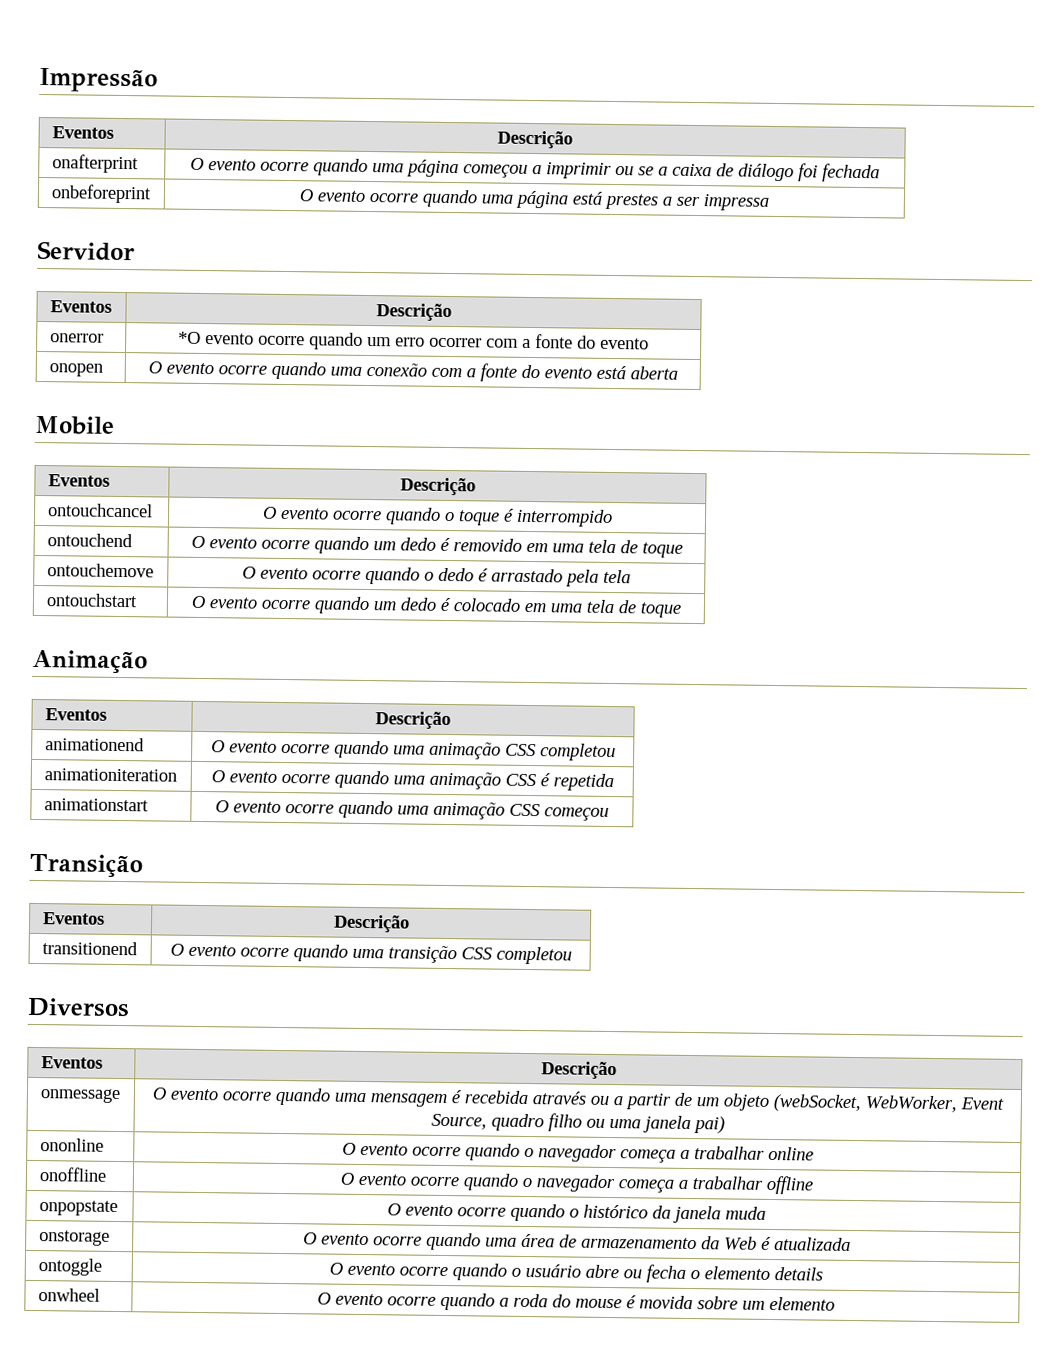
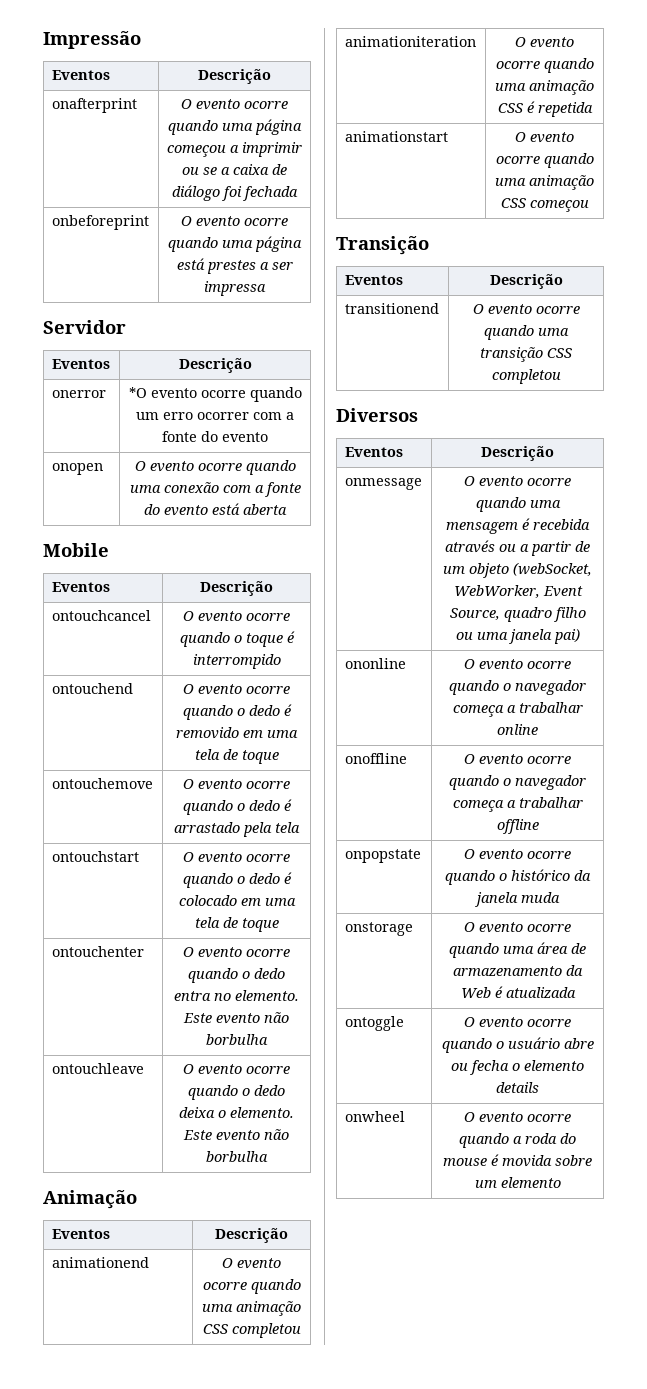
[372,541,396,551] um -> [236,708,245,716] o
[372,601,396,611] um -> [236,876,245,884] o
(681, 610) none -> [51,946,144,957] [183,947,290,958] [188,968,285,983] [174,990,299,1001] [183,1012,289,1024] [206,1034,268,1045] [51,1063,144,1074] [183,1064,290,1075] [188,1085,285,1100] [179,1107,294,1118] [183,1129,289,1141] [206,1151,268,1162] // ontouchenter | O evento ocorre quando o dedo entra no elemento. Este evento não borbulha // ontouchleave | O evento ocorre quando o dedo deixa o elemento. Este evento não borbulha

